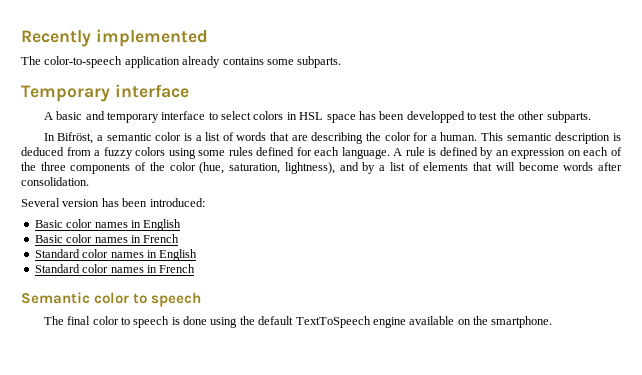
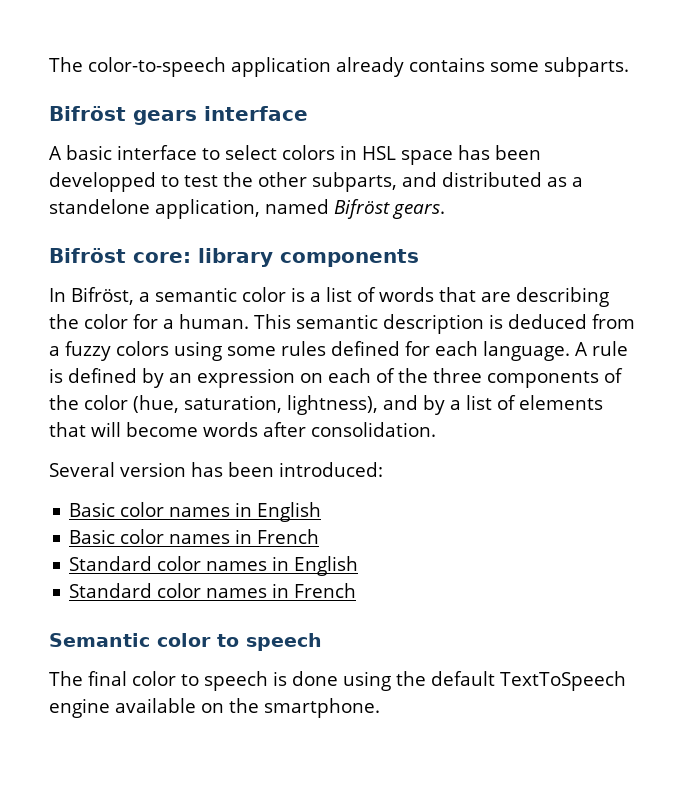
[21,29,208,47] Recently implemented // -> (49, 64) none
[21,85,110,102] Temporary -> [49,106,197,125] Bifröst gears
[85,111,159,123] and temporary -> (112, 152) none
[546,111,591,123] subparts. -> [312,172,583,192] [49,199,445,219] [49,248,419,267] subparts, and distributed as a standelone application, named Bifröst gears. // Bifröst core: library components

